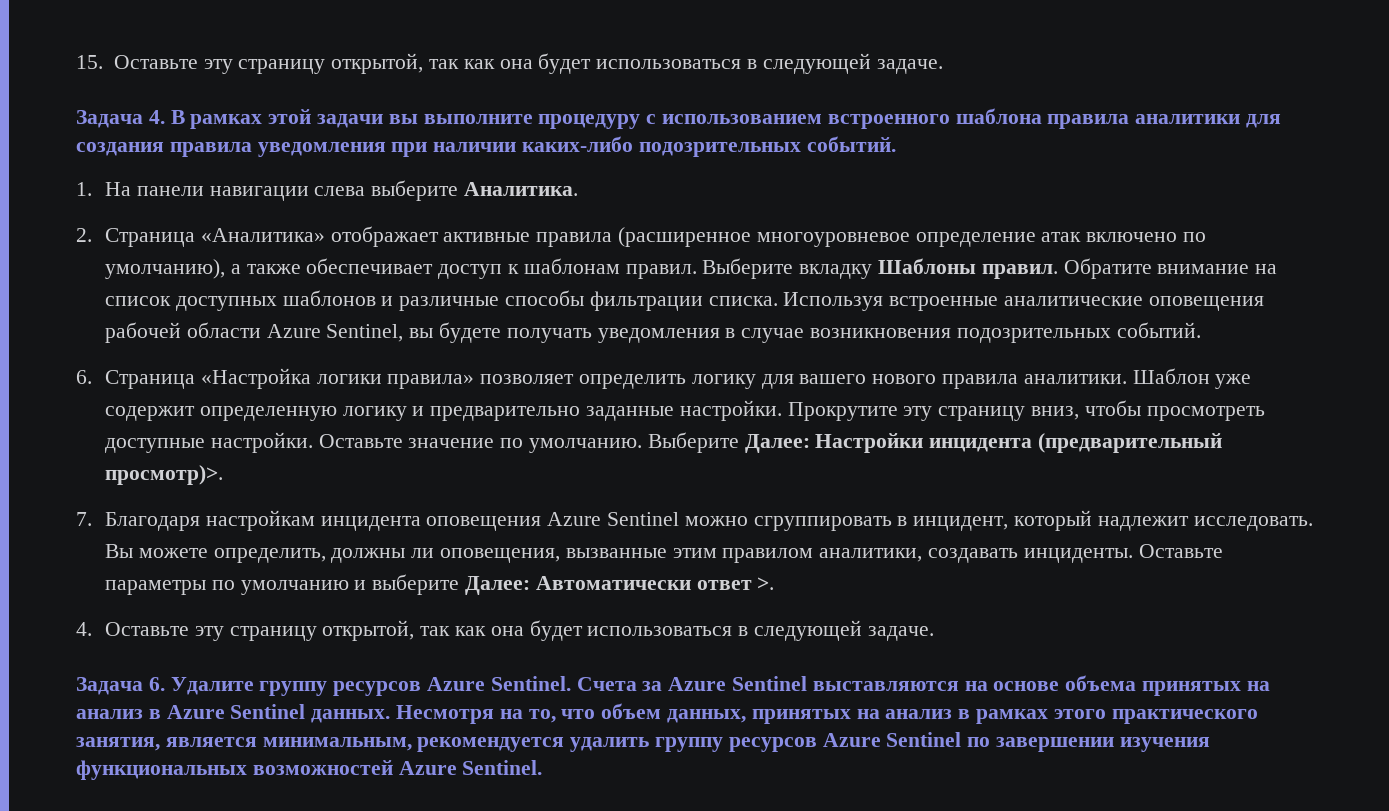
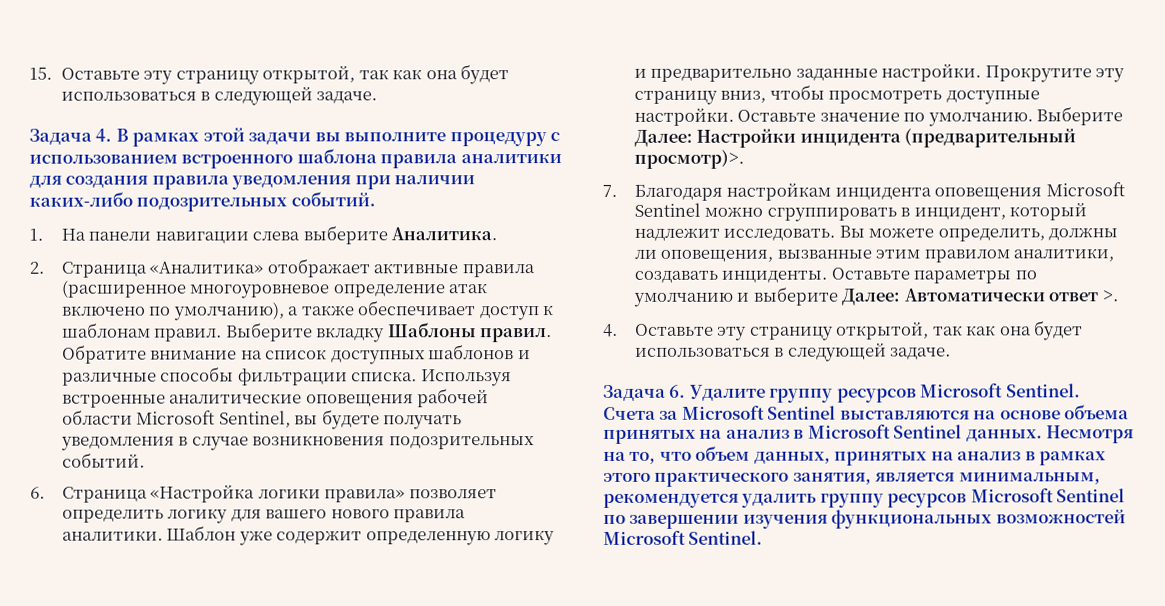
[266,324,321,338] Azure -> [136,410,216,425] Microsoft
[547,512,602,526] Azure -> [1045,182,1125,197] Microsoft
[427,677,486,691] Azure -> [920,383,1004,398] Microsoft
[668,677,727,691] Azure -> [681,405,765,420] Microsoft
[166,705,225,719] Azure -> [807,424,891,439] Microsoft
[822,733,881,747] Azure -> [970,488,1054,503] Microsoft
[398,761,457,775] Azure -> [603,530,686,545] Microsoft

